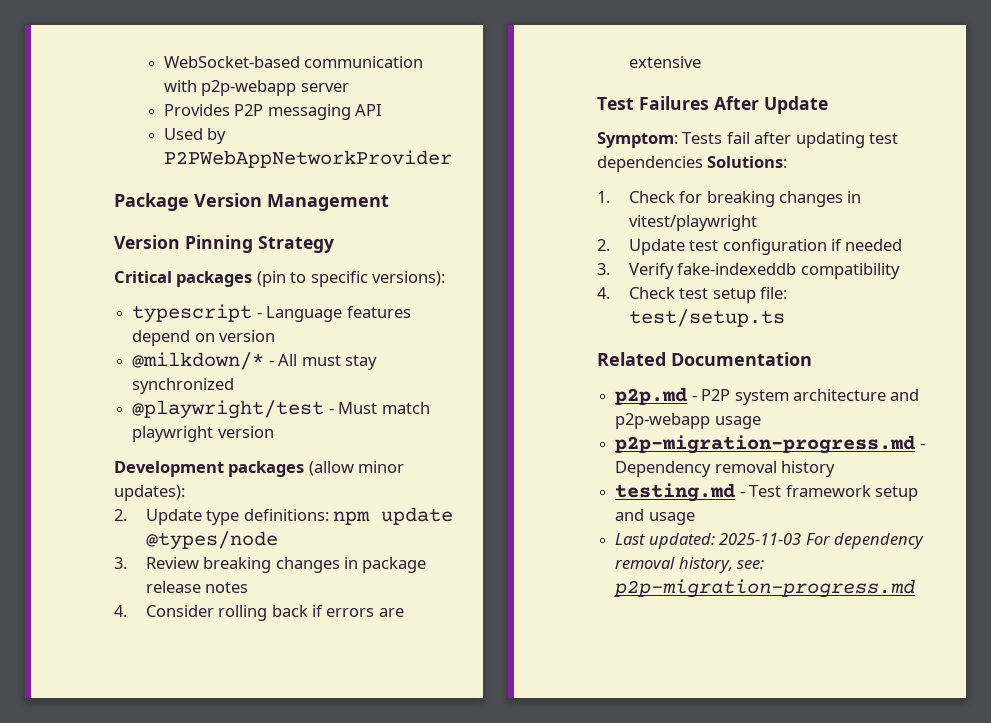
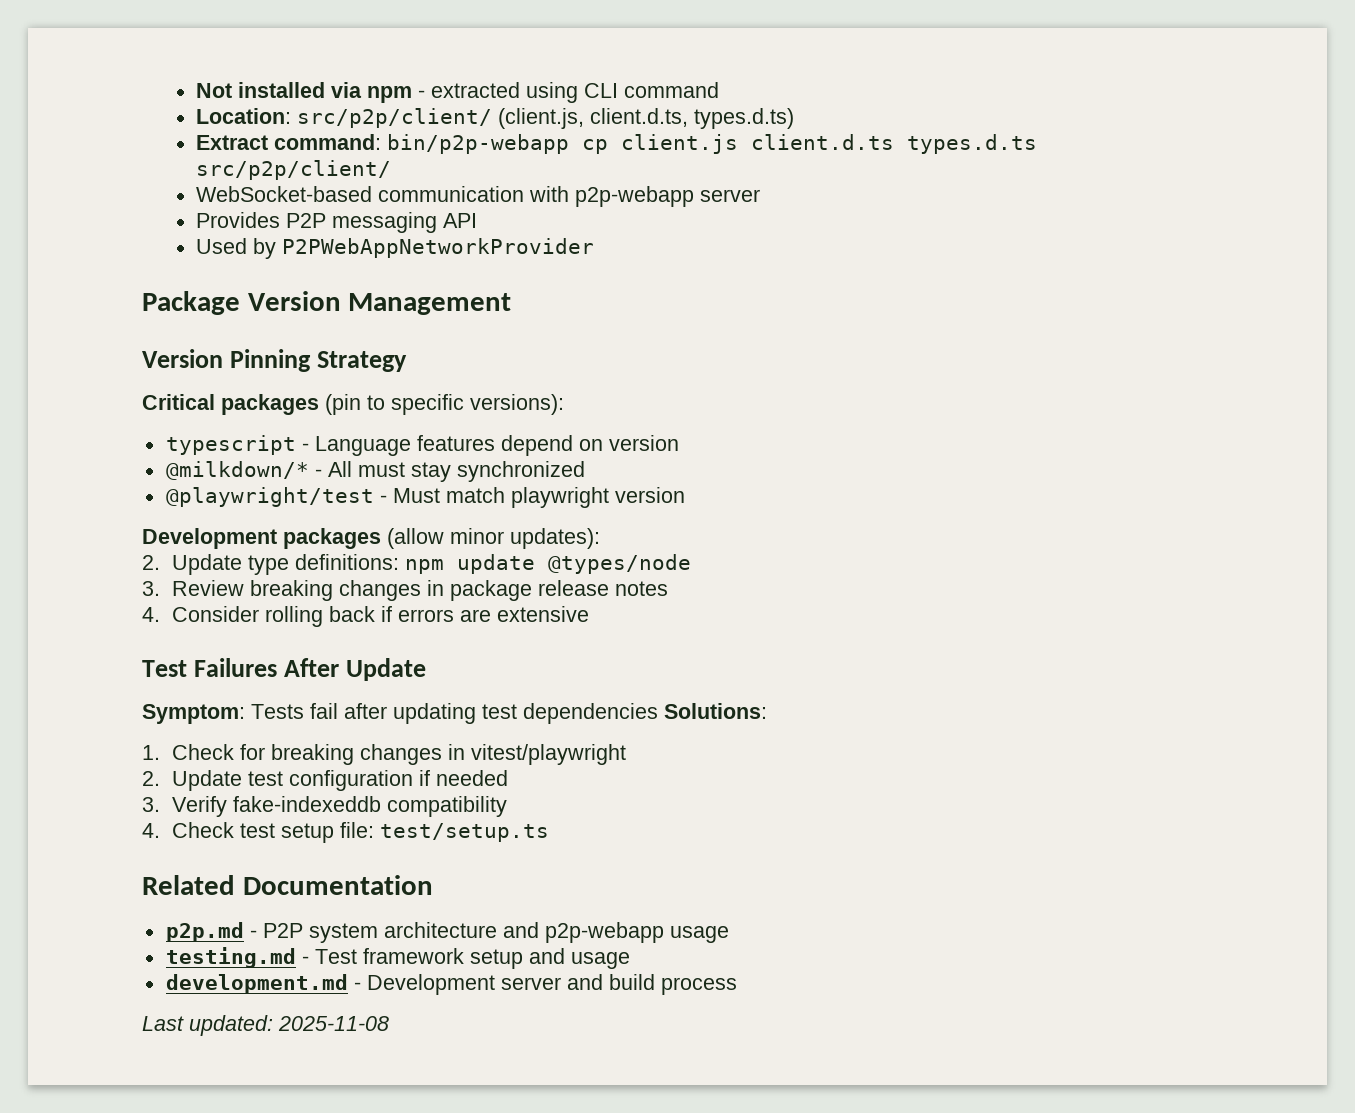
(163, 62) none -> [196,82,720,103] [196,108,795,129] [196,134,1038,154] [196,160,392,180] Not installed via npm - extracted using CLI command // Location: src/p2p/client/ (client.js, client.d.ts, types.d.ts) // Extract command: bin/p2p-webapp cp client.js client.d.ts types.d.ts src/p2p/client/ //
[615,435,925,454] [615,461,836,477] // p2p-migration-progress.md - Dependency removal history -> (729, 934) none
[615,533,924,549] [615,557,765,573] [614,579,916,598] Last updated: 2025-11-03 For dependency removal history, see: p2p-migration-progress.md -> [165,974,737,995] [142,1015,389,1036] development.md - Development server and build process // Last updated: 2025-11-08

